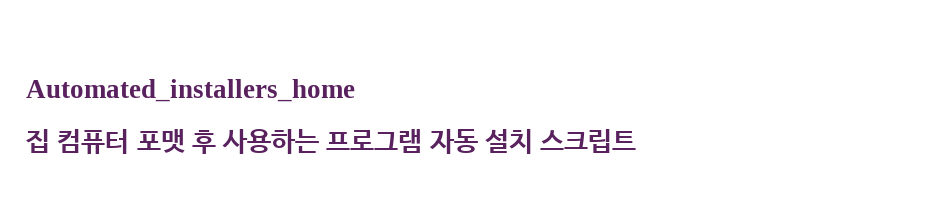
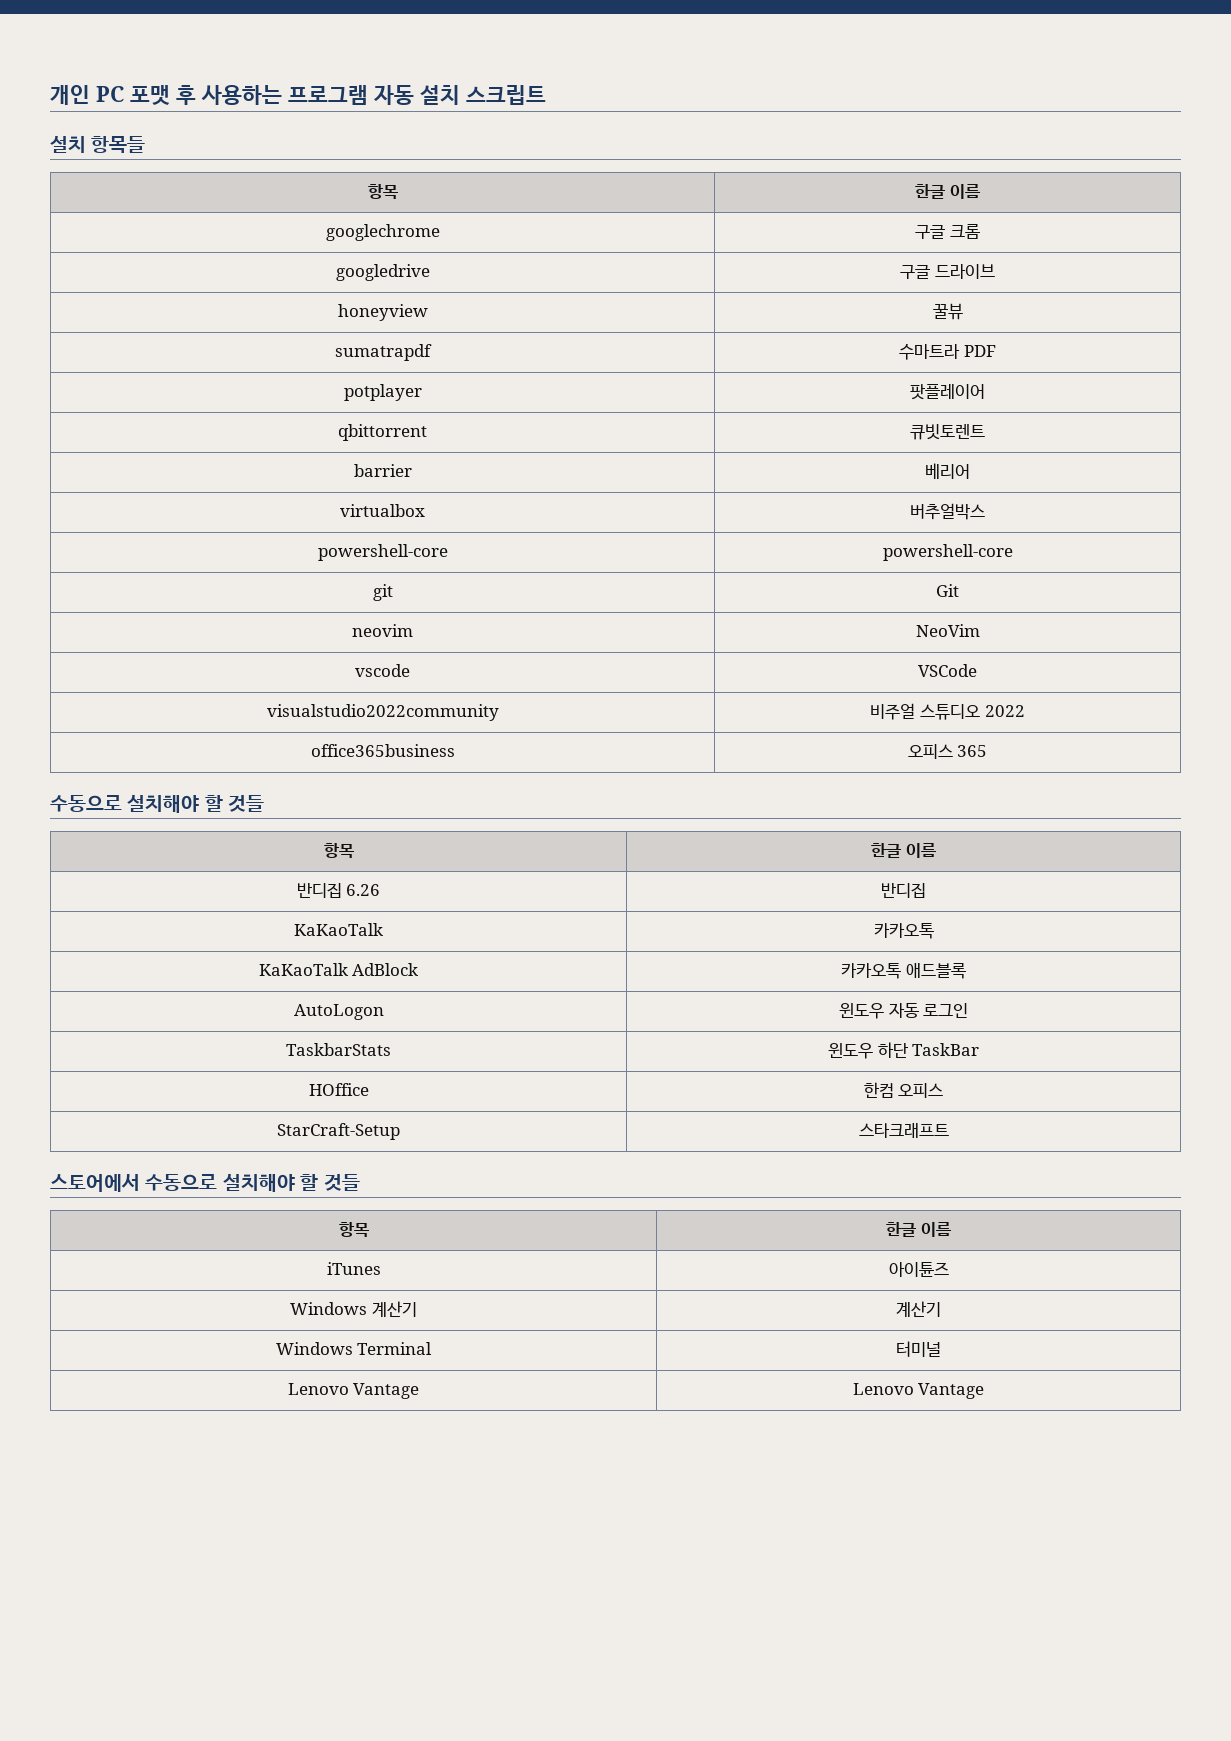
[26,79,355,102] [26,129,130,154] Automated_installers_home // 집 컴퓨터 -> [50,85,124,105] 개인 PC
(637, 141) none -> [50,135,146,153] [367,184,399,199] [915,184,981,199] [325,224,440,241] [915,224,980,239] [335,264,430,281] [900,264,995,279] [337,304,428,321] [932,303,963,320] [335,344,432,361] [899,344,996,360] [343,384,422,401] [910,384,985,400] [338,424,427,441] [910,424,985,440] [353,464,412,477] [925,463,970,479] [340,504,425,517] [910,503,985,520] [317,544,448,561] [882,544,1013,561] [372,584,393,601] [936,584,959,597] [352,624,413,637] [915,624,980,637] [355,664,410,677] [918,664,977,677] [266,704,499,721] [870,703,1025,720] [310,744,455,757] [907,744,988,759] [50,794,265,813] [323,843,355,858] [871,843,937,858] [296,883,381,898] [881,883,926,898] [294,923,383,936] [873,923,934,939] [258,963,419,976] [841,963,966,979] [293,1004,384,1020] [838,1003,969,1019] [286,1043,391,1056] [827,1042,980,1059] [308,1083,369,1096] [863,1082,944,1098] [277,1123,400,1140] [858,1123,949,1138] [50,1173,360,1192] [338,1222,370,1237] [886,1222,952,1237] [326,1262,381,1275] [888,1262,949,1277] [290,1301,417,1317] [896,1301,941,1317] [275,1342,433,1355] [896,1341,941,1357] [287,1383,420,1399] [852,1383,985,1399] // 설치 항목들 // 항목 | 한글 이름 // googlechrome | 구글 크롬 // googledrive | 구글 드라이브 // honeyview | 꿀뷰 // sumatrapdf | 수마트라 PDF // potplayer | 팟플레이어 // qbittorrent | 큐빗토렌트 // barrier | 베리어 // virtualbox | 버추얼박스 // powershell-core | powershell-core // git | Git // neovim | NeoVim // vscode | VSCode // visualstudio2022community | 비주얼 스튜디오 2022 // office365business | 오피스 365 // 수동으로 설치해야 할 것들 // 항목 | 한글 이름 // 반디집 6.26 | 반디집 // KaKaoTalk | 카카오톡 // KaKaoTalk AdBlock | 카카오톡 애드블록 // AutoLogon | 윈도우 자동 로그인 // TaskbarStats | 윈도우 하단 TaskBar // HOffice | 한컴 오피스 // StarCraft-Setup | 스타크래프트 // 스토어에서 수동으로 설치해야 할 것들 // 항목 | 한글 이름 // iTunes | 아이튠즈 // Windows 계산기 | 계산기 // Windows Terminal | 터미널 // Lenovo Vantage | Lenovo Vantage

